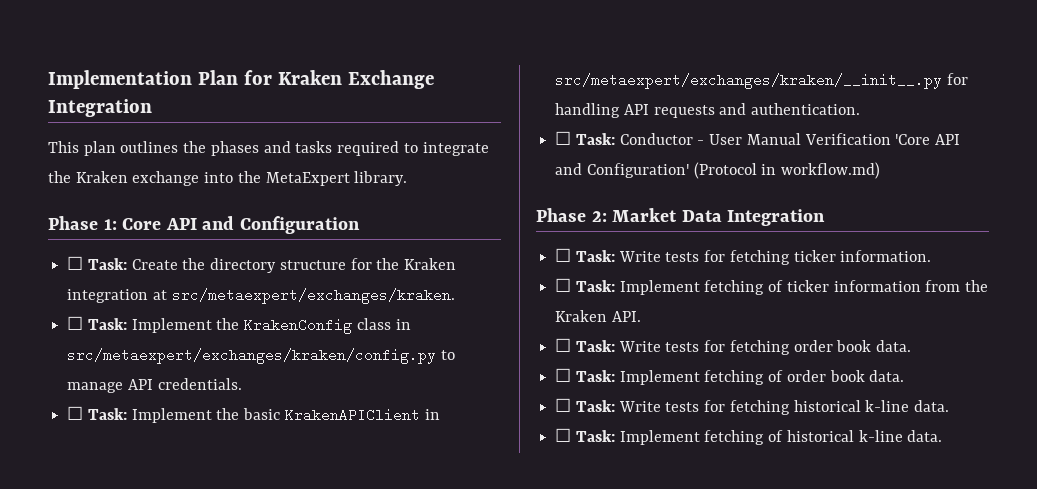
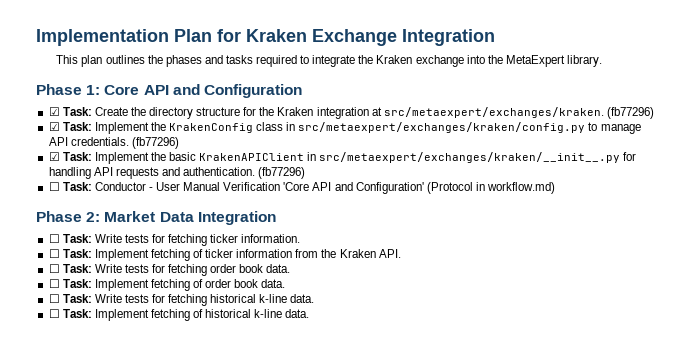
[67,256,84,270] ☐ -> [48,107,60,116] ☑
[67,316,84,330] // ☐ -> [606,107,654,119] [48,122,60,131] (fb77296) // ☑
[67,406,84,420] // ☐ -> [131,137,179,149] [48,152,60,161] (fb77296) // ☑
(861, 109) none -> [258,167,306,179] (fb77296)

